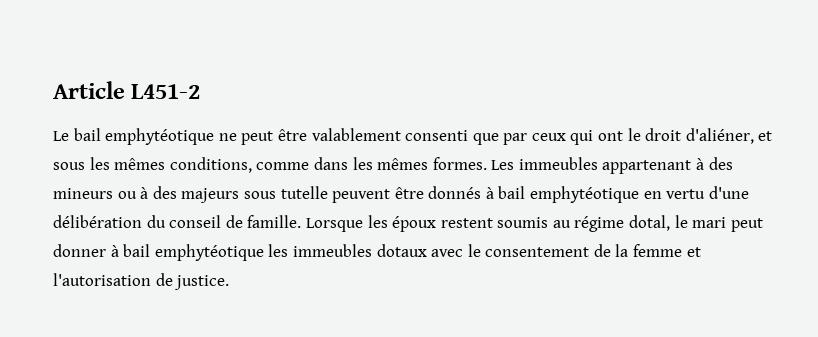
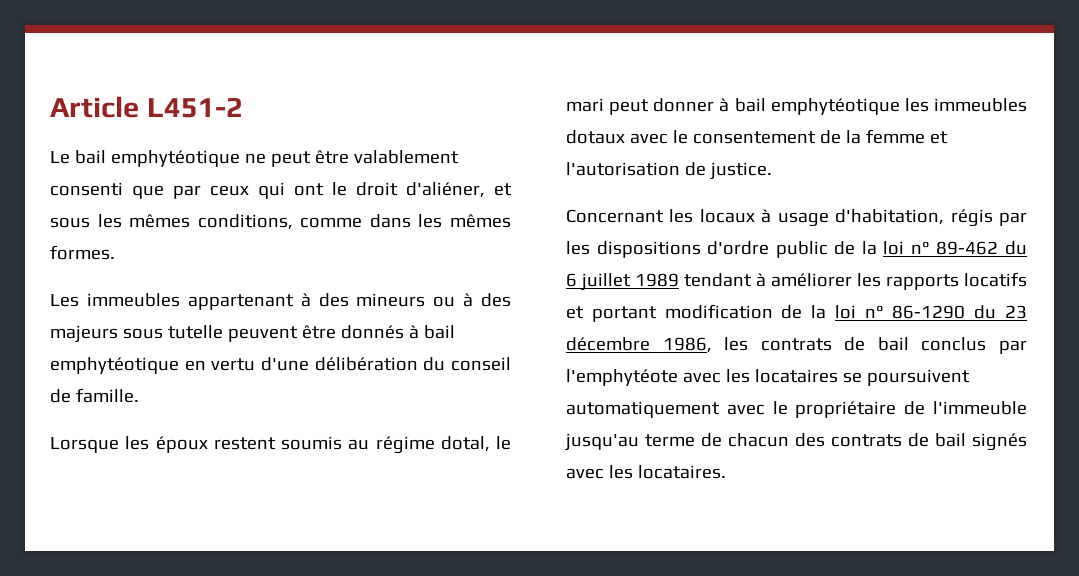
(487, 163) none -> (115, 252) //
(302, 221) none -> (139, 395) //
(230, 282) none -> [566,209,1027,227] [566,241,1027,258] [566,272,1027,291] [566,304,1027,322] [566,337,1027,354] [566,369,970,386] [566,401,1027,418] [565,433,1027,451] [566,465,726,479] // Concernant les locaux à usage d'habitation, régis par les dispositions d'ordre public de la loi n° 89-462 du 6 juillet 1989 tendant à améliorer les rapports locatifs et portant modification de la loi n° 86-1290 du 23 décembre 1986, les contrats de bail conclus par l'emphytéote avec les locataires se poursuivent automatiquement avec le propriétaire de l'immeuble jusqu'au terme de chacun des contrats de bail signés avec les locataires.

